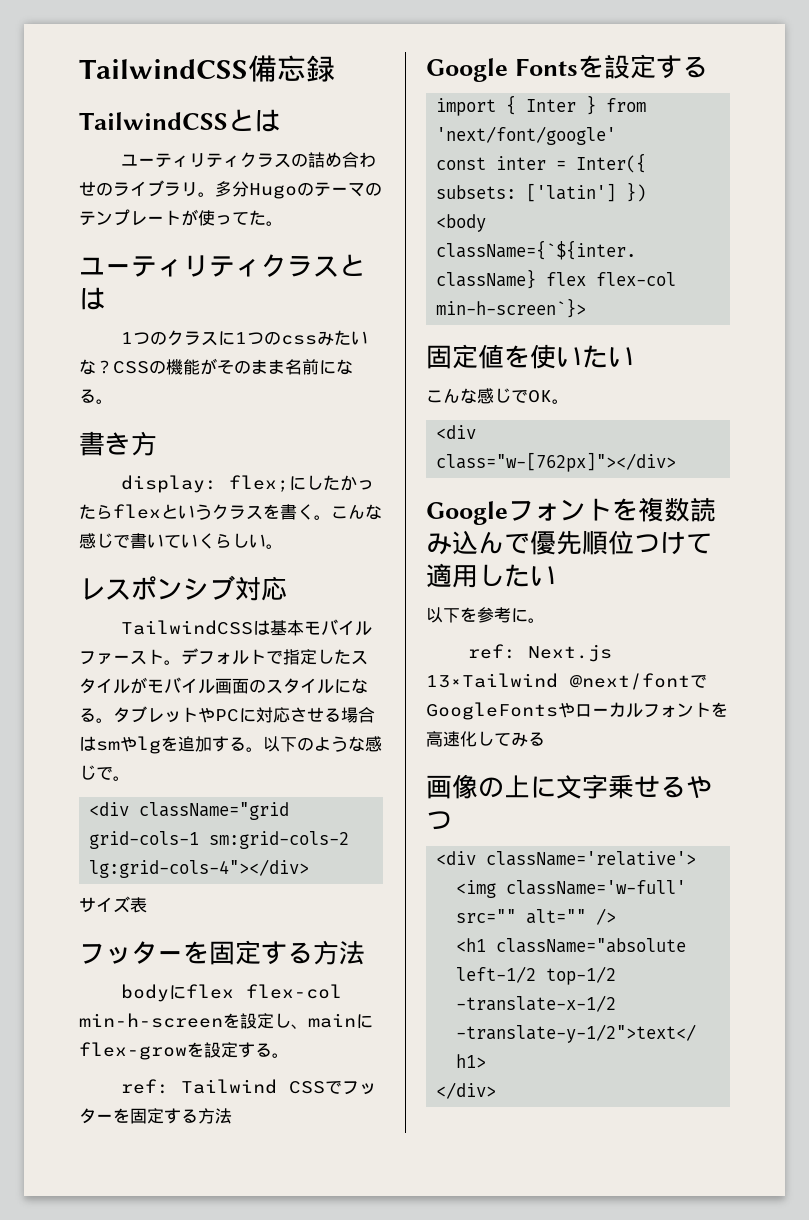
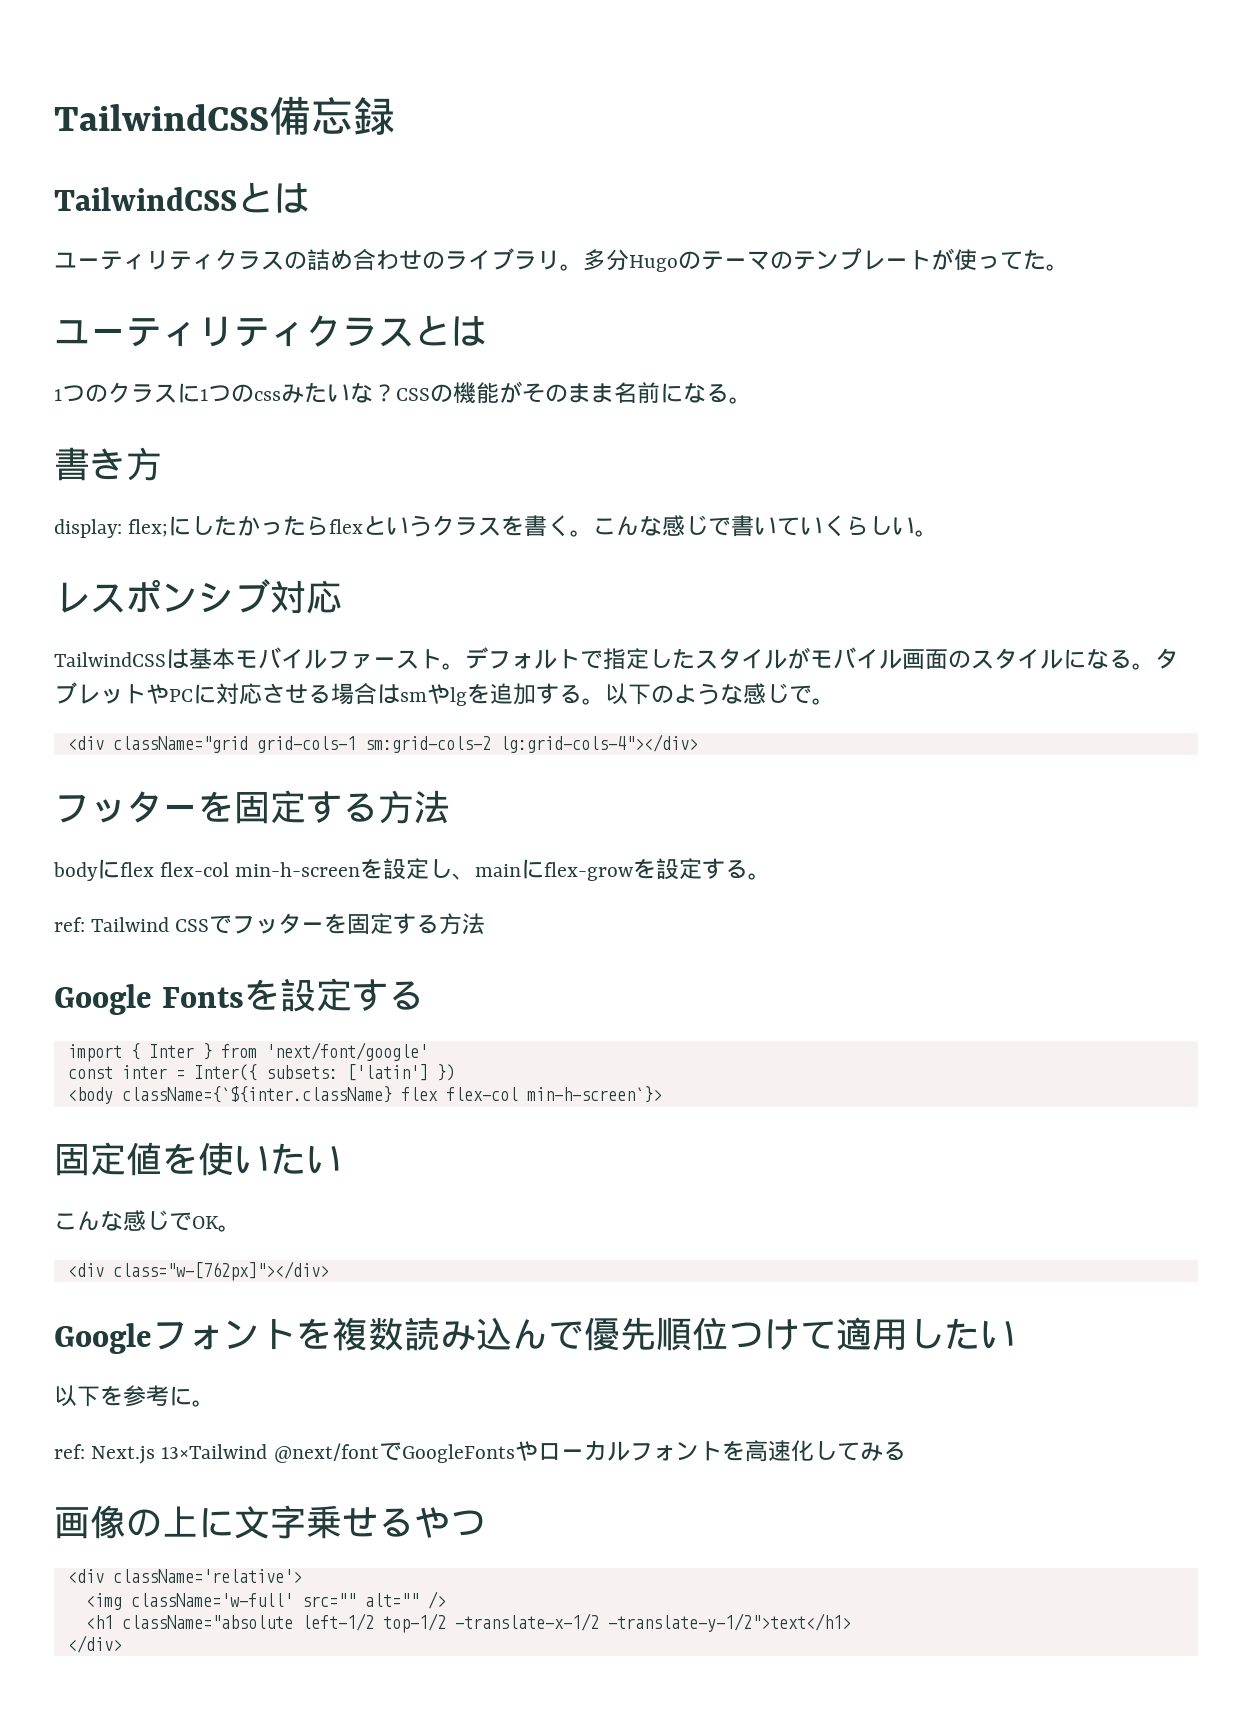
[79,896,147,913] // サイズ表 -> (698, 743) none

